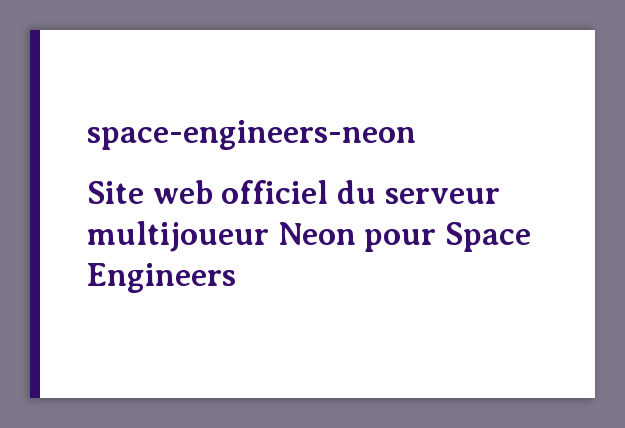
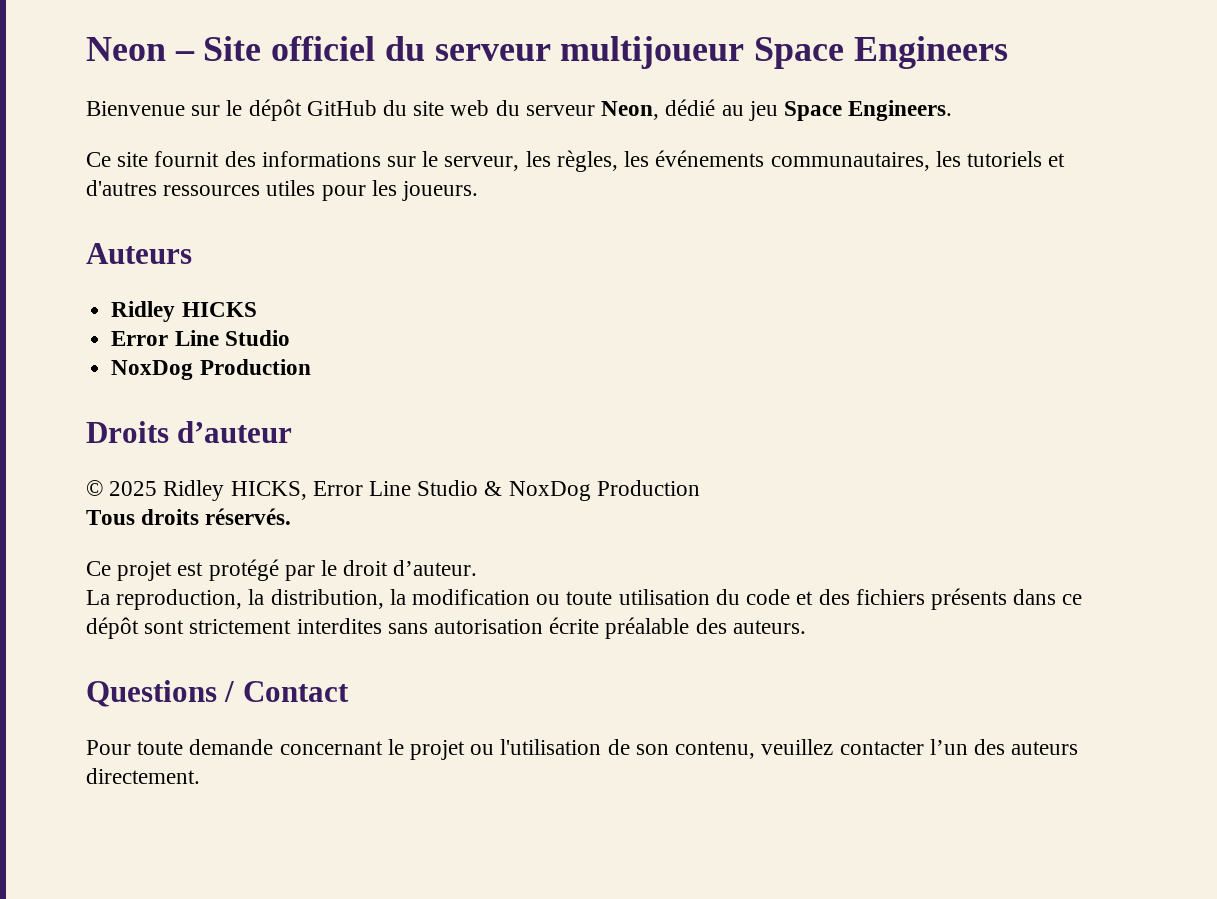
[87,120,416,150] [87,180,213,204] space-engineers-neon // Site web -> [86,36,262,61] Neon – Site
[277,222,437,252] Neon pour -> (745, 52) none
(236, 278) none -> [86,99,953,121] [86,150,1066,172] [86,180,479,201] [86,243,192,264] [111,301,257,322] [111,330,290,346] [111,359,311,380] [86,421,293,443] [86,480,700,501] [86,508,292,525] [86,559,478,581] [86,588,1083,610] [86,617,806,639] [86,680,349,707] [86,739,1079,760] [86,768,200,784] // Bienvenue sur le dépôt GitHub du site web du serveur Neon, dédié au jeu Space Engineers. // Ce site fournit des informations sur le serveur, les règles, les événements communautaires, les tutoriels et d'autres ressources utiles pour les joueurs. // Auteurs // Ridley HICKS // Error Line Studio // NoxDog Production // Droits d’auteur // © 2025 Ridley HICKS, Error Line Studio & NoxDog Production // Tous droits réservés. // Ce projet est protégé par le droit d’auteur. // La reproduction, la distribution, la modification ou toute utilisation du code et des fichiers présents dans ce dépôt sont strictement interdites sans autorisation écrite préalable des auteurs. // Questions / Contact // Pour toute demande concernant le projet ou l'utilisation de son contenu, veuillez contacter l’un des auteurs directement.

